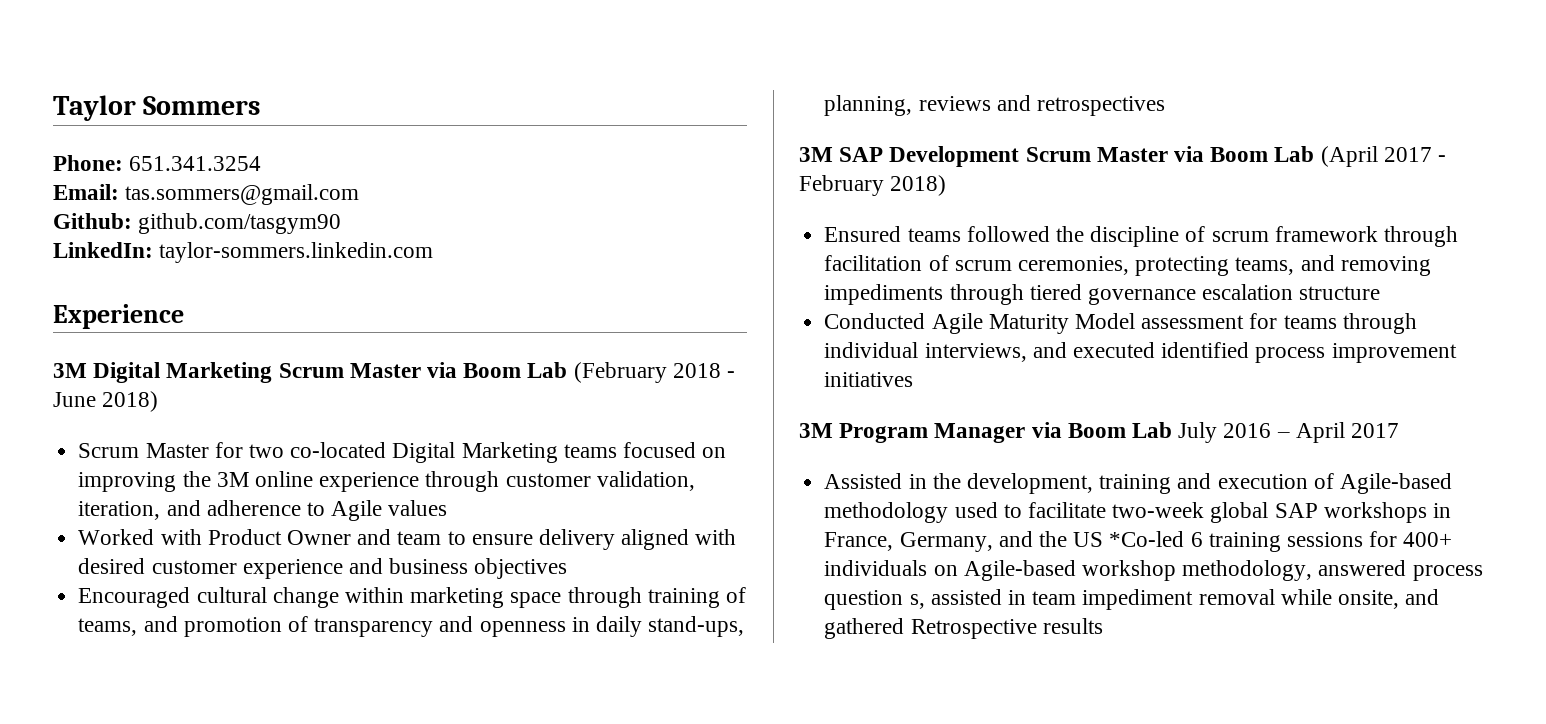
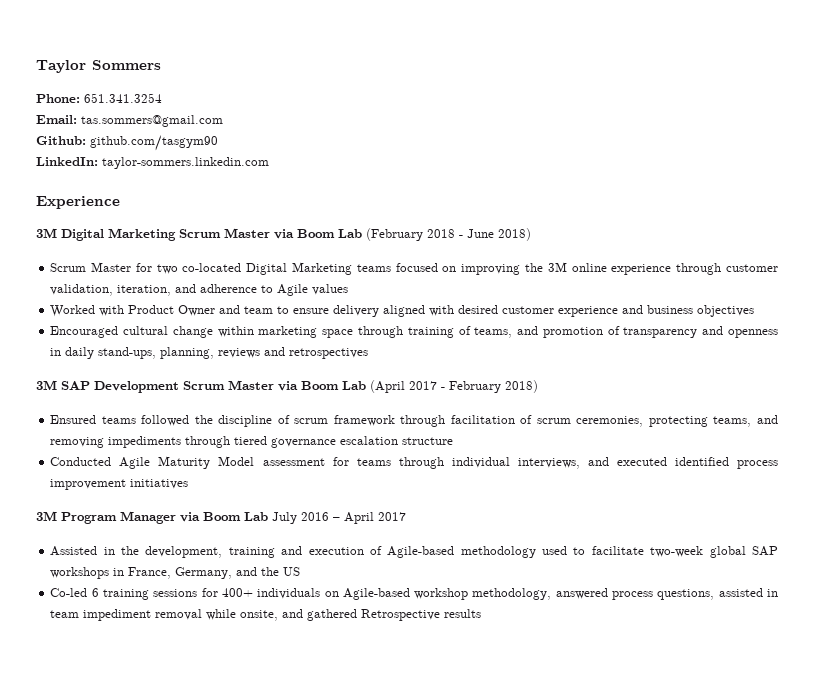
[1109,531,1185,547] *Co-led -> [50,588,88,597] // Co-led
[824,590,925,610] question s, -> [657,589,715,600] questions,

